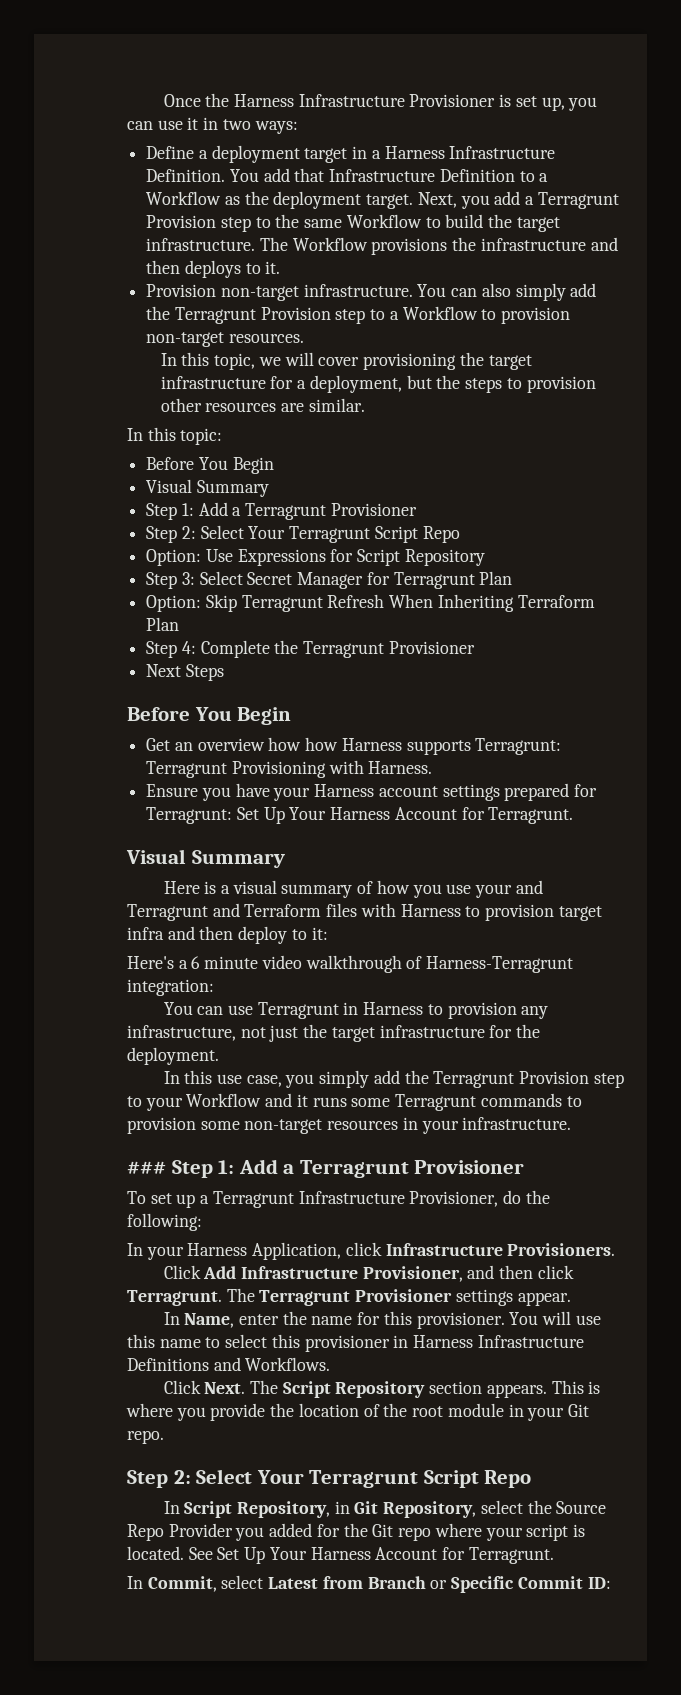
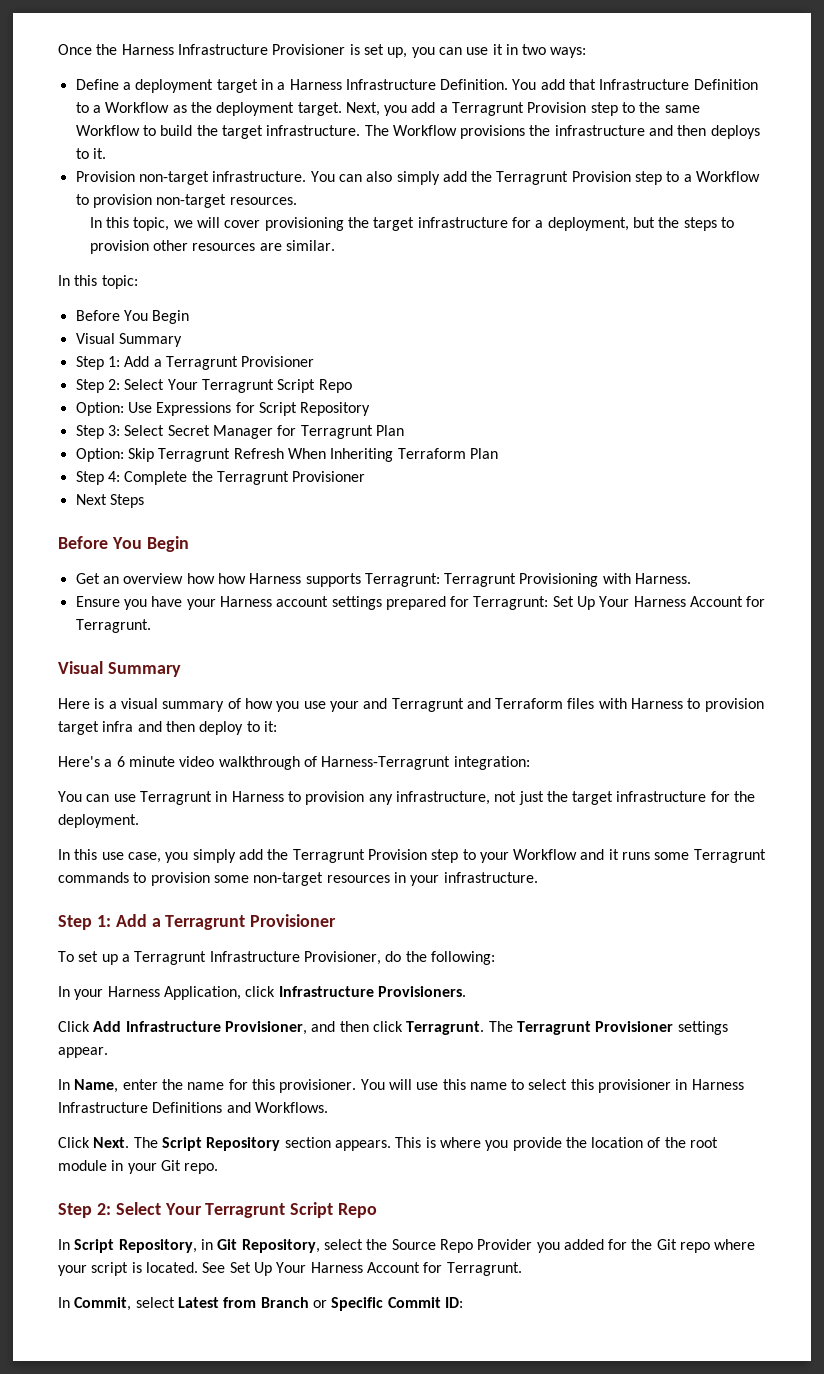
[127,1161,166,1174] ### -> (538, 877) none

